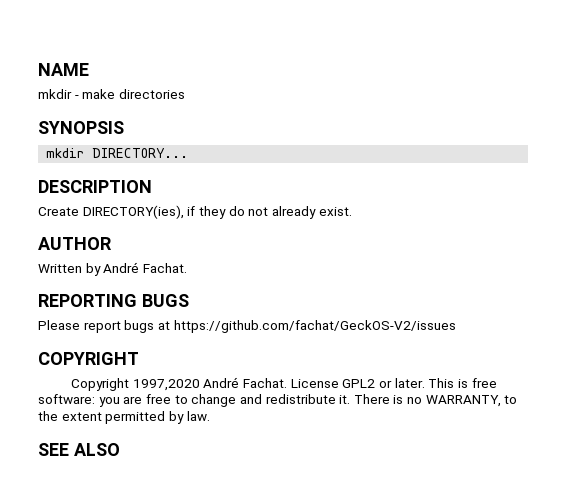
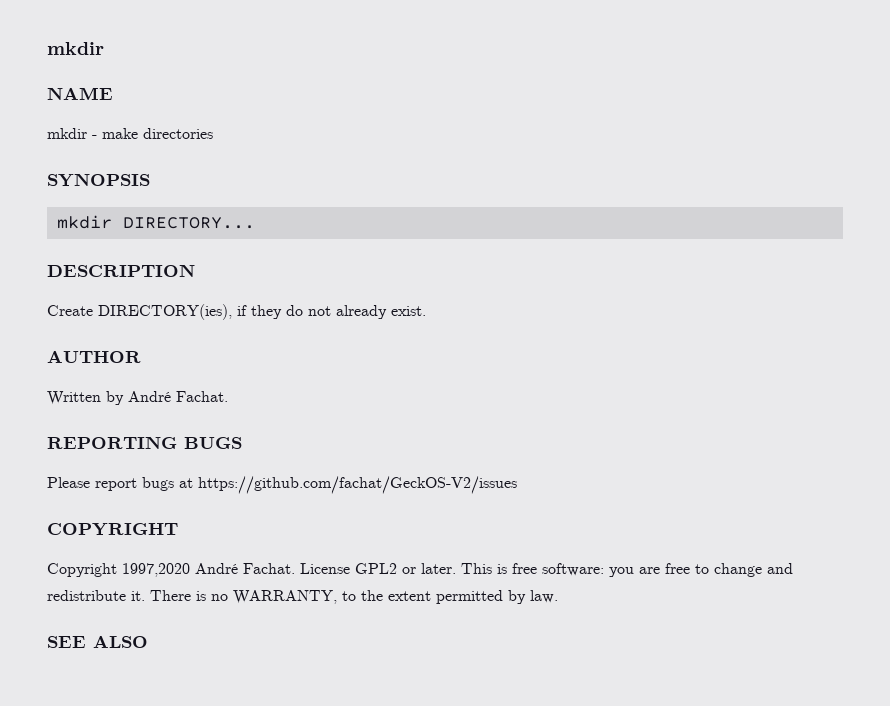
(38, 69) none -> [47,42,104,55] mkdir //

